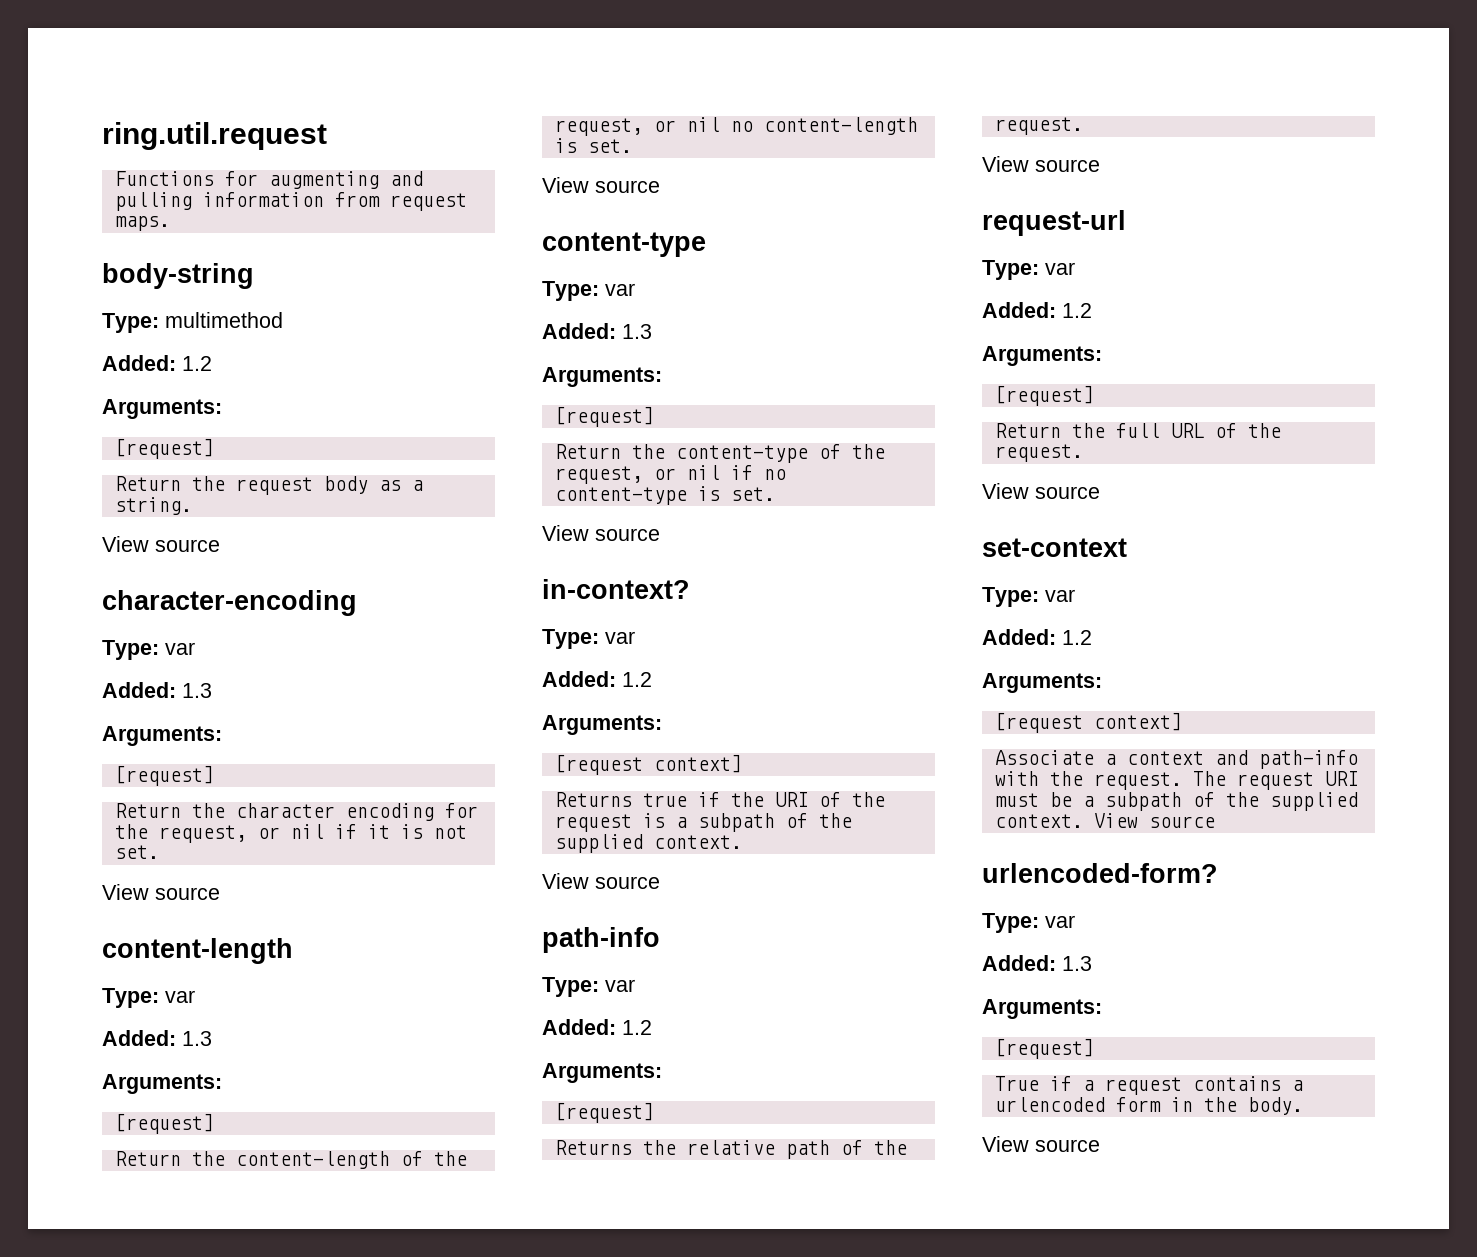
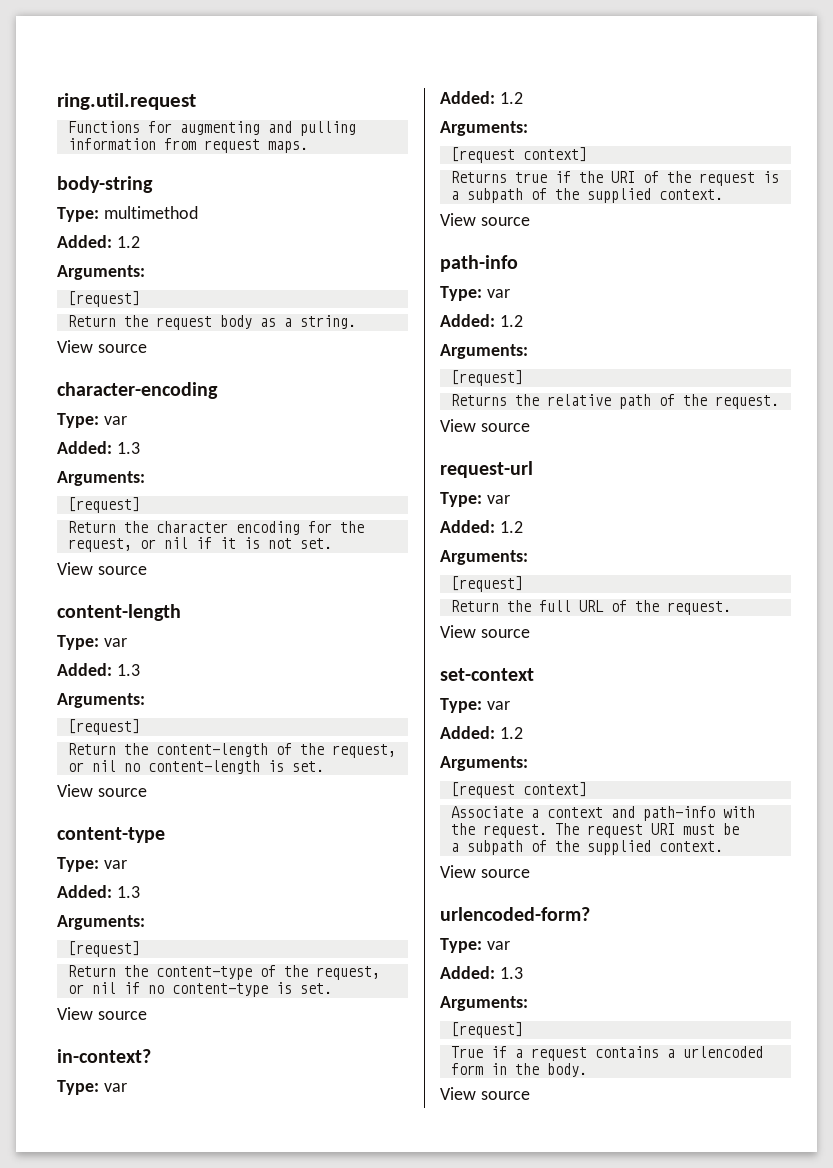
[1082,792,1358,811] [994,814,1083,828] a subpath of the supplied context. -> [450,840,723,855] // a subpath of the supplied context. //

